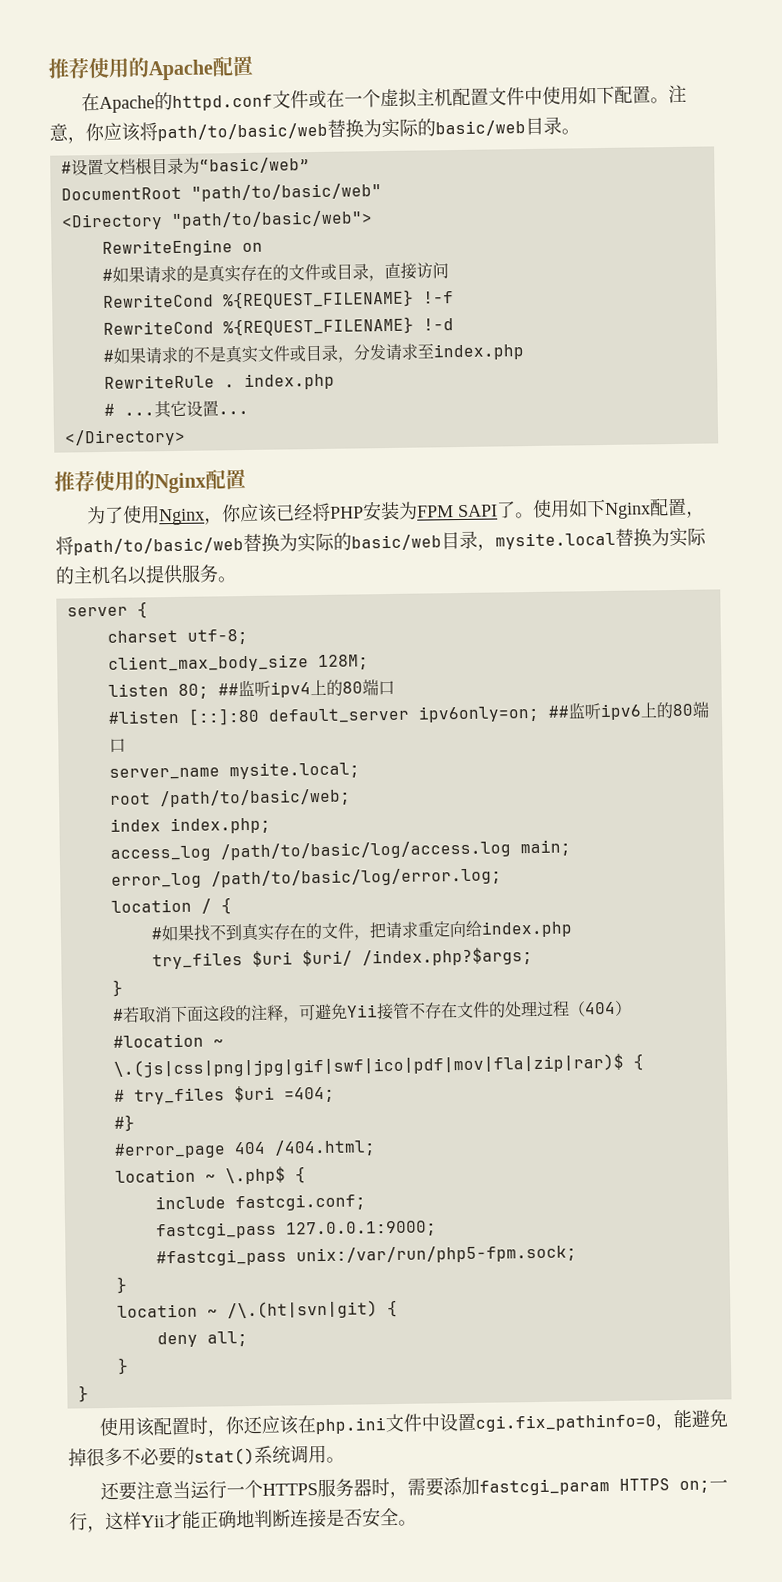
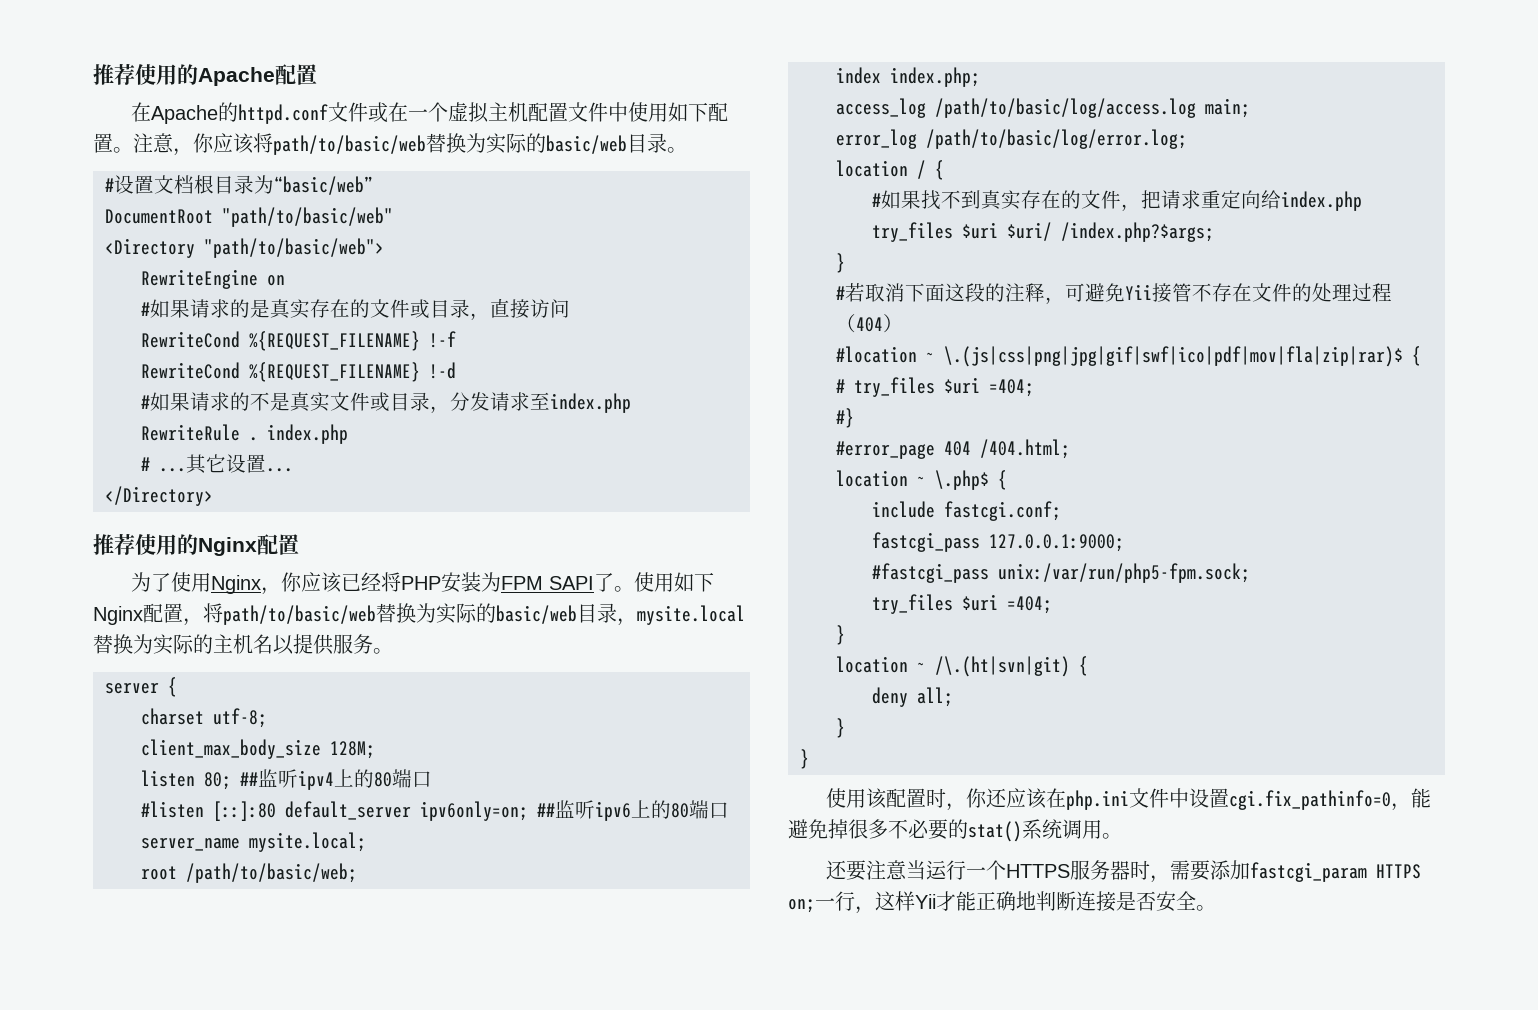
(577, 1254) none -> [872,594,1052,614] // try_files $uri =404;

